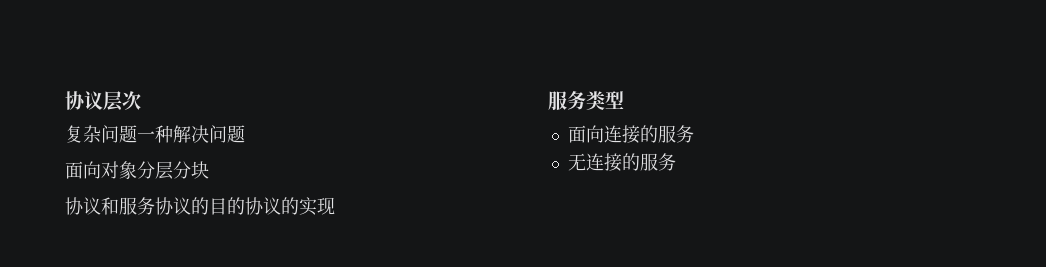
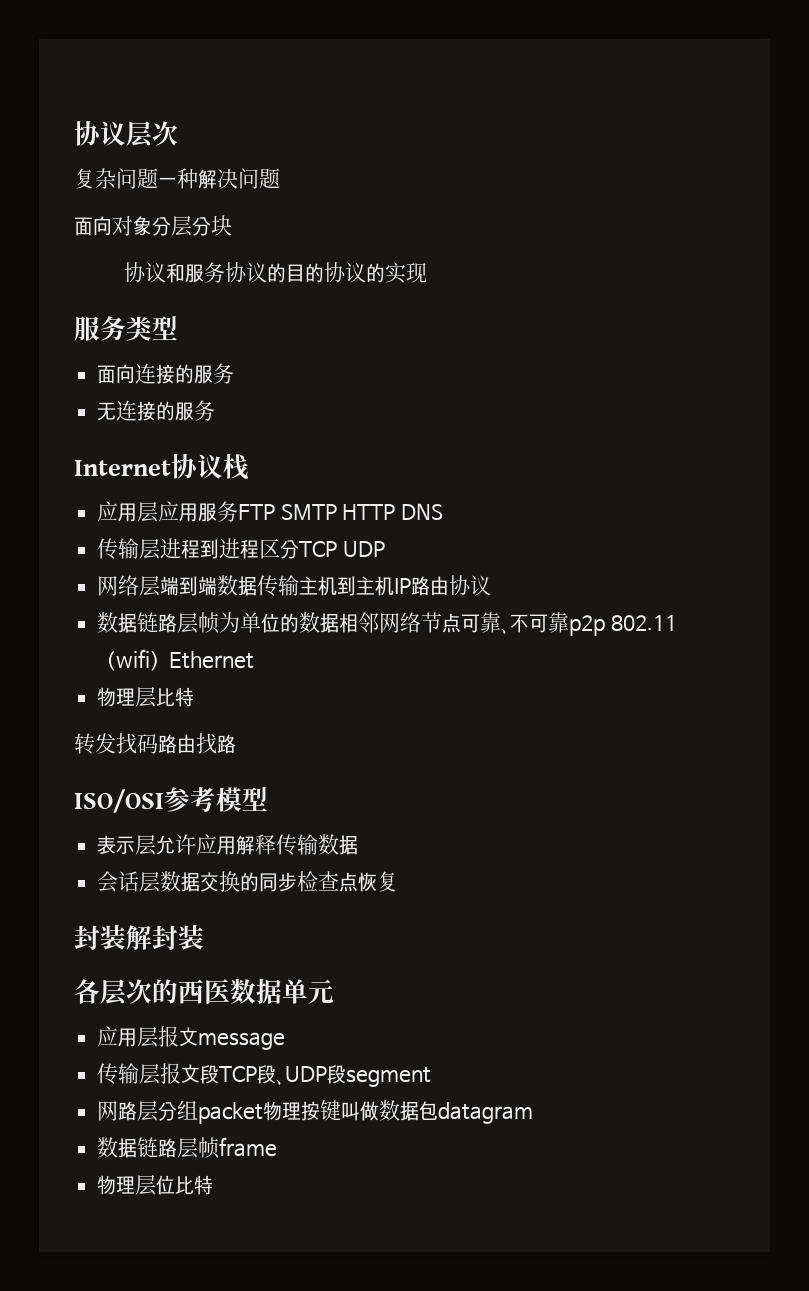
(676, 162) none -> [74,453,249,480] [97,501,444,523] [97,538,385,560] [97,575,492,597] [97,612,677,636] [97,649,255,671] [97,686,195,708] [74,733,236,755] [74,787,268,813] [97,834,359,856] [97,871,399,893] [74,925,204,950] [74,978,334,1005] [97,1026,286,1050] [97,1063,432,1087] [97,1100,534,1124] [97,1137,278,1159] [97,1174,214,1196] // Internet协议栈 // 应用层应用服务FTP SMTP HTTP DNS // 传输层进程到进程区分TCP UDP // 网络层端到端数据传输主机到主机IP路由协议 // 数据链路层帧为单位的数据相邻网络节点可靠、不可靠p2p 802.11（wifi）Ethernet // 物理层比特 // 转发找码路由找路 // ISO/OSI参考模型 // 表示层允许应用解释传输数据 // 会话层数据交换的同步检查点恢复 // 封装解封装 // 各层次的西医数据单元 // 应用层报文message // 传输层报文段TCP段、UDP段segment // 网路层分组packet物理按键叫做数据包datagram // 数据链路层帧frame // 物理层位比特

